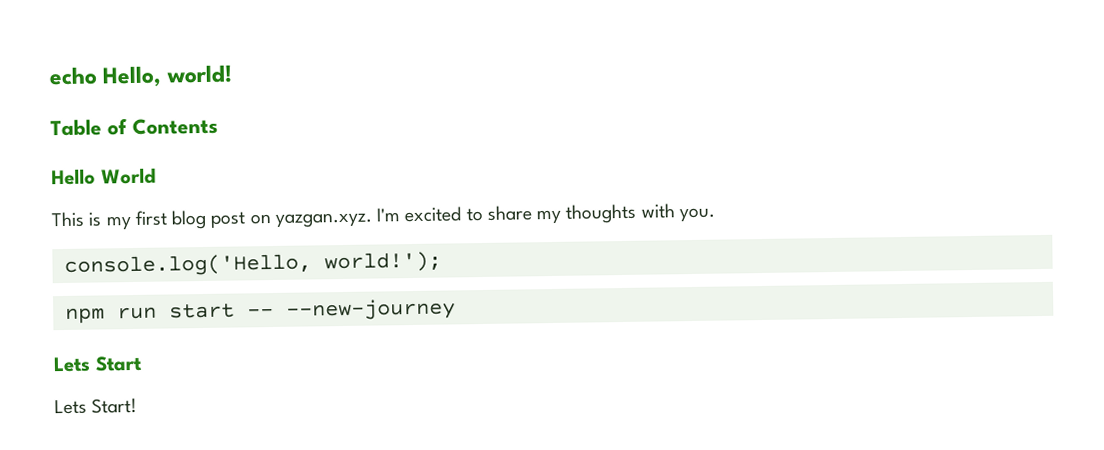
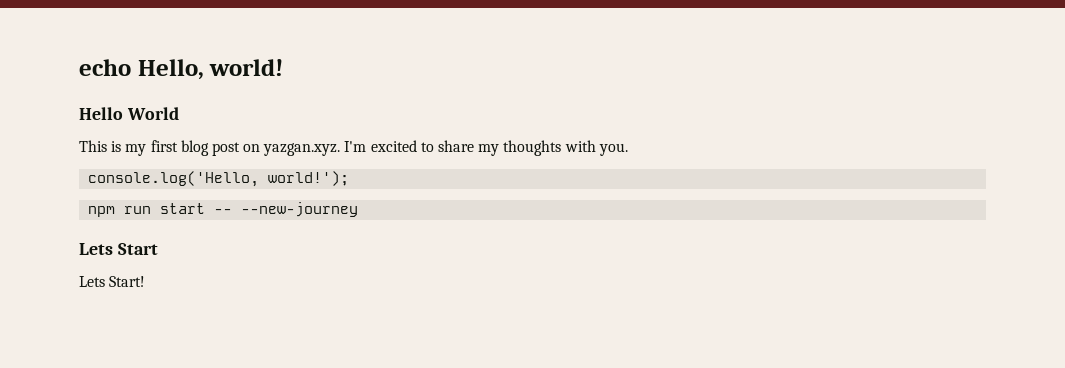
[50,117,218,137] // Table of Contents -> (284, 67) none

